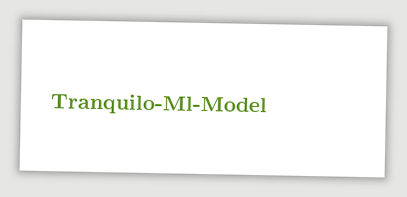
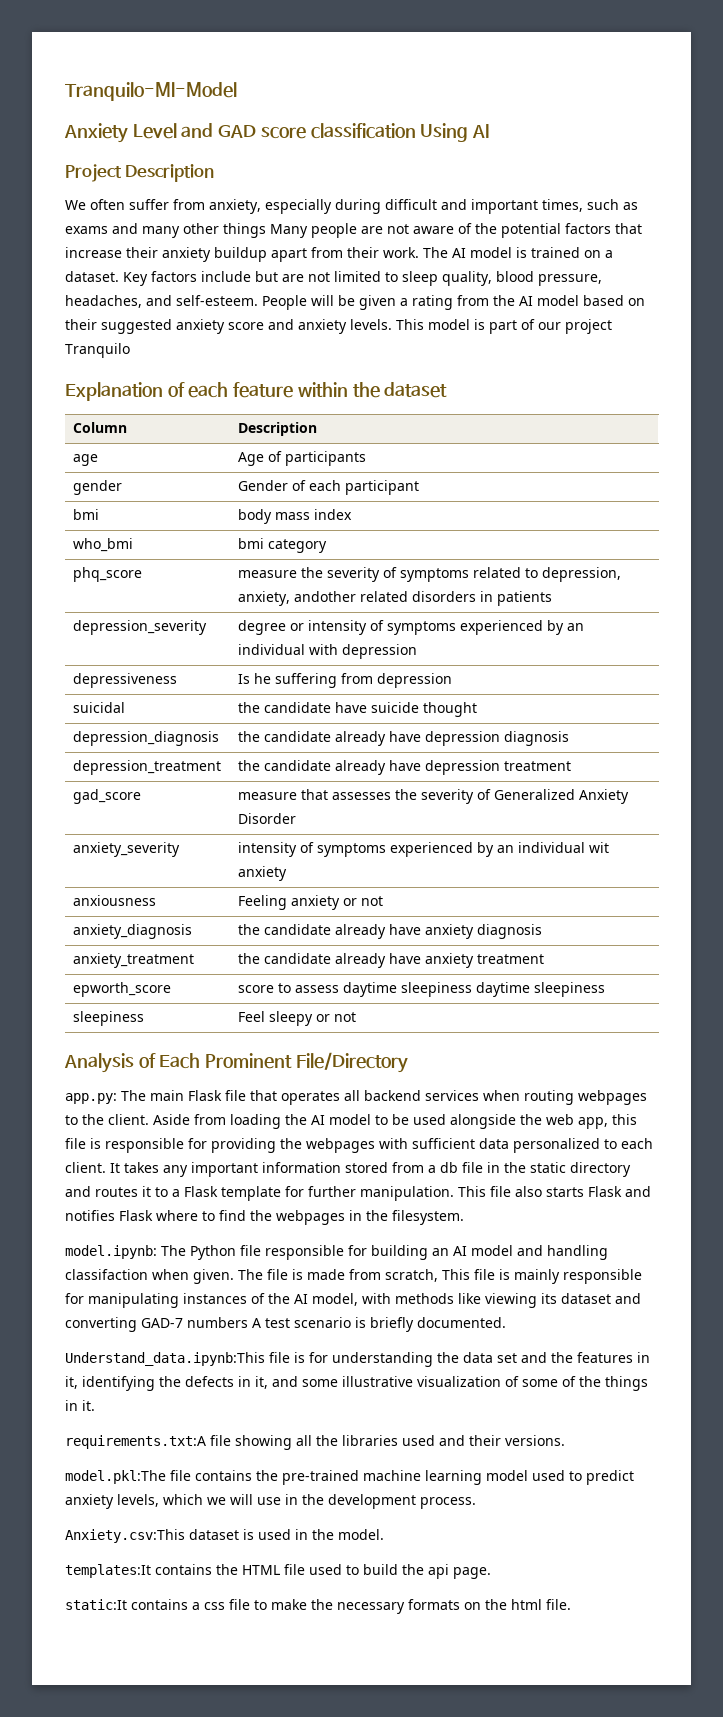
(268, 105) none -> [64,123,490,143] [65,164,215,182] [65,199,638,214] [65,223,642,238] [65,247,613,262] [65,271,602,286] [65,295,645,310] [65,319,612,334] [65,343,130,358] [65,382,448,401] [73,422,128,433] [238,422,318,436] [73,454,99,466] [238,451,367,466] [73,480,123,495] [238,480,420,495] [73,509,100,520] [238,509,353,524] [73,538,134,552] [238,538,328,553] [73,567,143,582] [238,567,622,582] [238,591,553,606] [73,620,208,635] [238,620,585,635] [238,644,418,659] [73,673,178,688] [238,673,453,688] [73,702,126,713] [238,702,478,717] [73,731,220,746] [238,731,570,746] [73,760,222,775] [238,760,572,775] [73,789,142,804] [238,789,630,804] [238,813,297,824] [73,842,181,857] [238,842,610,857] [238,866,288,881] [73,895,157,906] [238,895,384,910] [73,924,193,939] [238,924,543,939] [73,953,195,968] [238,953,545,968] [73,982,172,997] [238,982,606,997] [73,1011,145,1026] [238,1011,357,1026] [64,1052,408,1073] [65,1090,647,1105] [65,1114,637,1129] [65,1138,653,1153] [65,1162,631,1177] [65,1186,651,1201] [65,1210,464,1225] [65,1245,608,1260] [65,1269,642,1284] [65,1293,641,1308] [65,1317,506,1332] [65,1352,650,1367] [65,1376,648,1391] [65,1400,95,1411] [65,1435,565,1450] [65,1470,634,1485] [65,1494,476,1509] [65,1529,384,1543] [65,1564,491,1579] [65,1599,571,1614] // Anxiety Level and GAD score classification Using AI // Project Description // We often suffer from anxiety, especially during difficult and important times, such as exams and many other things Many people are not aware of the potential factors that increase their anxiety buildup apart from their work. The AI model is trained on a dataset. Key factors include but are not limited to sleep quality, blood pressure, headaches, and self-esteem. People will be given a rating from the AI model based on their suggested anxiety score and anxiety levels. This model is part of our project Tranquilo // Explanation of each feature within the dataset // Column | Description // age | Age of participants // gender | Gender of each participant // bmi | body mass index // who_bmi | bmi category // phq_score | measure the severity of symptoms related to depression, anxiety, andother related disorders in patients // depression_severity | degree or intensity of symptoms experienced by an individual with depression // depressiveness | Is he suffering from depression // suicidal | the candidate have suicide thought // depression_diagnosis | the candidate already have depression diagnosis // depression_treatment | the candidate already have depression treatment // gad_score | measure that assesses the severity of Generalized Anxiety Disorder // anxiety_severity | intensity of symptoms experienced by an individual wit anxiety // anxiousness | Feeling anxiety or not // anxiety_diagnosis | the candidate already have anxiety diagnosis // anxiety_treatment | the candidate already have anxiety treatment // epworth_score | score to assess daytime sleepiness daytime sleepiness // sleepiness | Feel sleepy or not // Analysis of Each Prominent File/Directory // app.py: The main Flask file that operates all backend services when routing webpages to the client. Aside from loading the AI model to be used alongside the web app, this file is responsible for providing the webpages with sufficient data personalized to each client. It takes any important information stored from a db file in the static directory and routes it to a Flask template for further manipulation. This file also starts Flask and notifies Flask where to find the webpages in the filesystem. // model.ipynb: The Python file responsible for building an AI model and handling classifaction when given. The file is made from scratch, This file is mainly responsible for manipulating instances of the AI model, with methods like viewing its dataset and converting GAD-7 numbers A test scenario is briefly documented. // Understand_data.ipynb:This file is for understanding the data set and the features in it, identifying the defects in it, and some illustrative visualization of some of the things in it. // requirements.txt:A file showing all the libraries used and their versions. // model.pkl:The file contains the pre-trained machine learning model used to predict anxiety levels, which we will use in the development process. // Anxiety.csv:This dataset is used in the model. // templates:It contains the HTML file used to build the api page. // static:It contains a css file to make the necessary formats on the html file.

